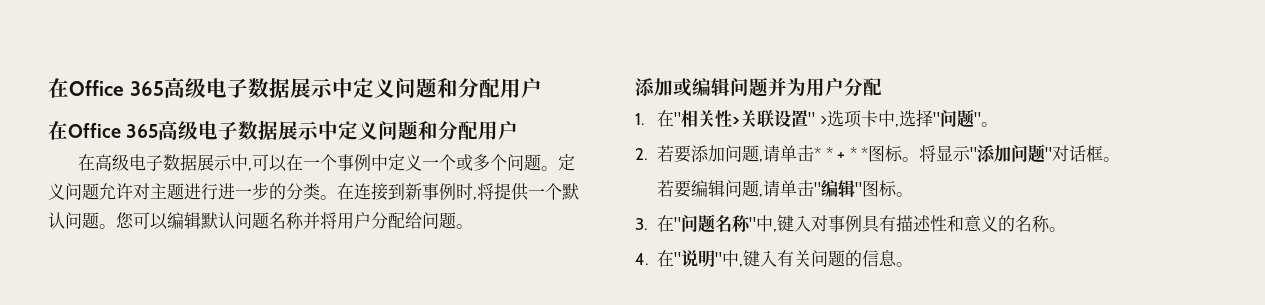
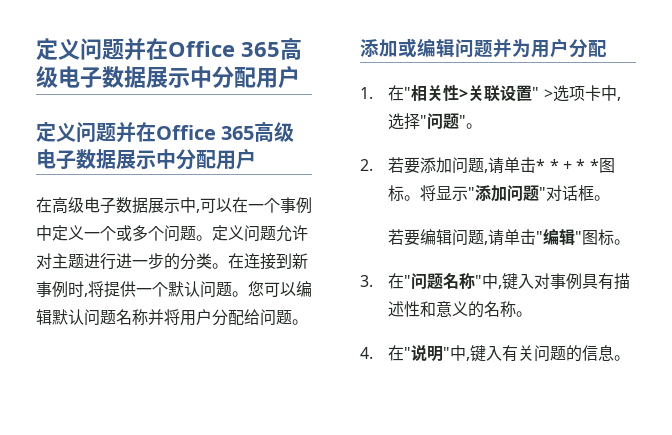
[48,77,542,98] [48,120,439,140] 在Office 365高级电子数据展示中定义问题和分配用户 // 在Office 365高级电子数据展示中定义问题和 -> [36,38,302,61] [36,66,300,88] [36,122,295,143] [36,149,176,170] 定义问题并在Office 365高级电子数据展示中分配用户 // 定义问题并在Office 365高级电子数据展示中

